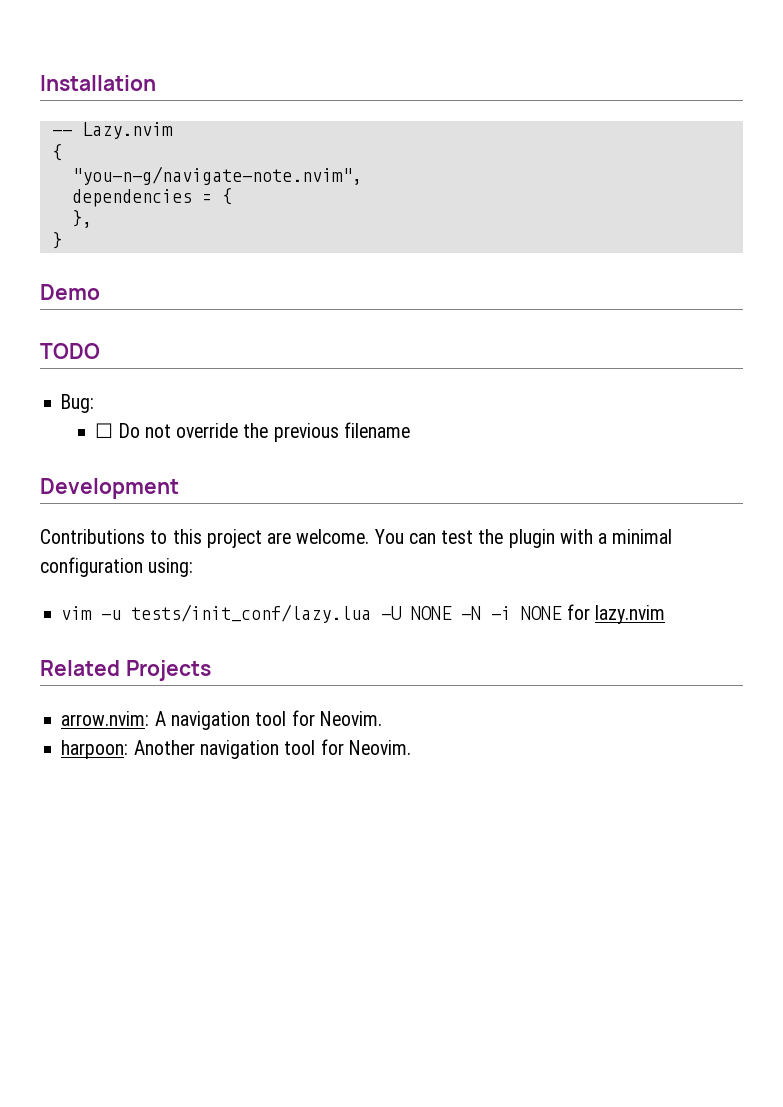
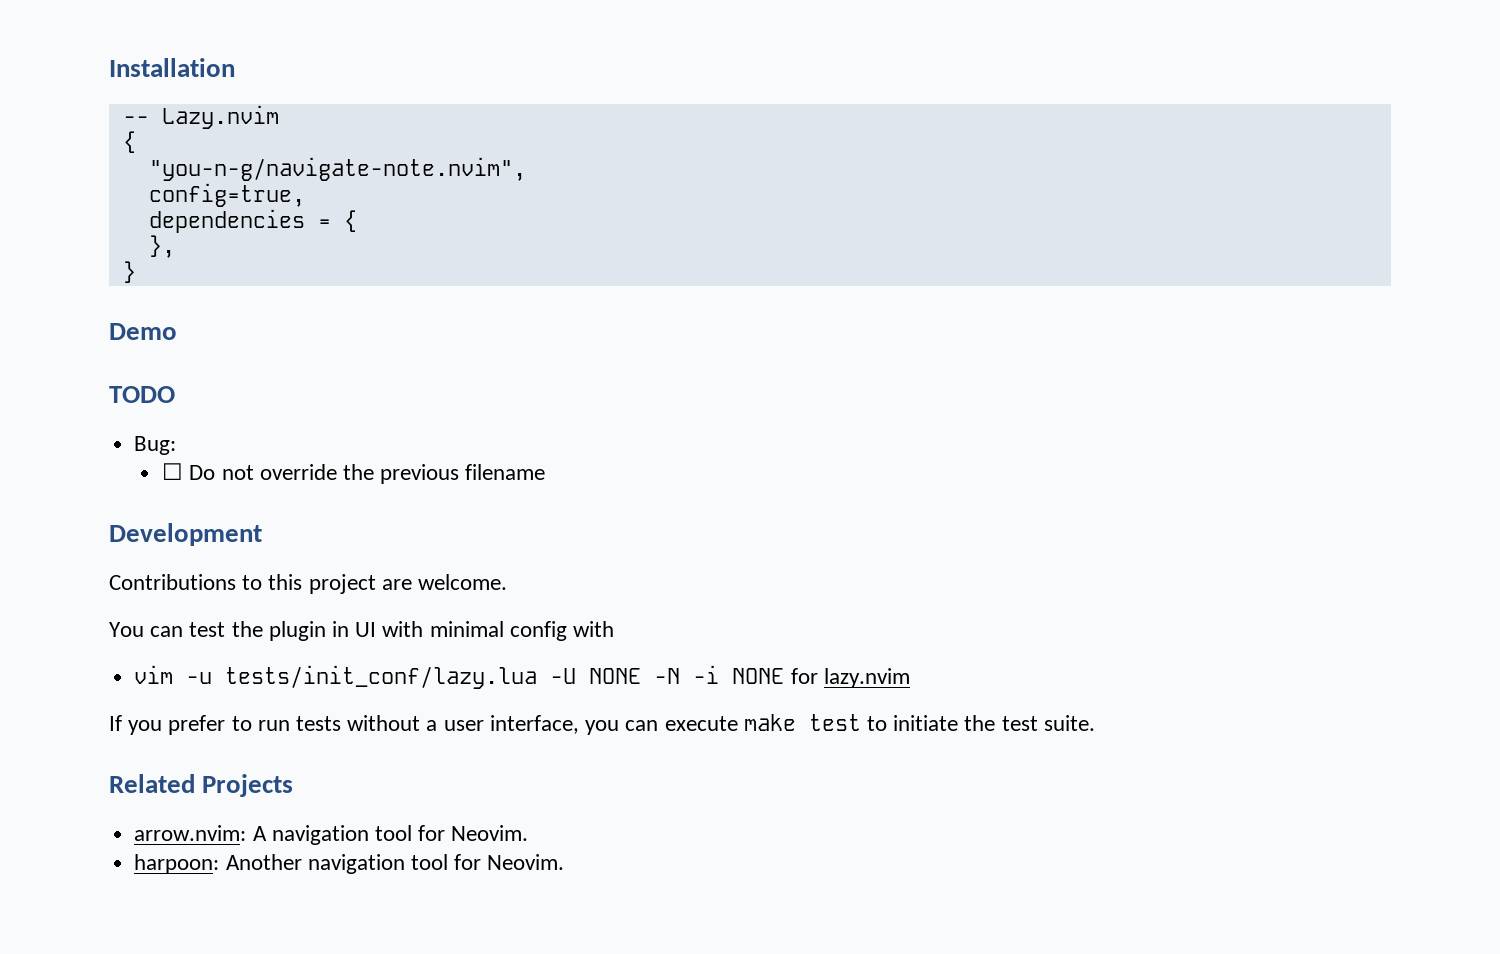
(362, 175) none -> [148,183,305,207] // config=true,
(370, 536) none -> (508, 582) //
[559,529,673,544] [40,557,194,577] with a minimal configuration using: -> [332,621,615,641] in UI with minimal config with
(665, 614) none -> [109,714,1095,735] // If you prefer to run tests without a user interface, you can execute make test to initiate the test suite.

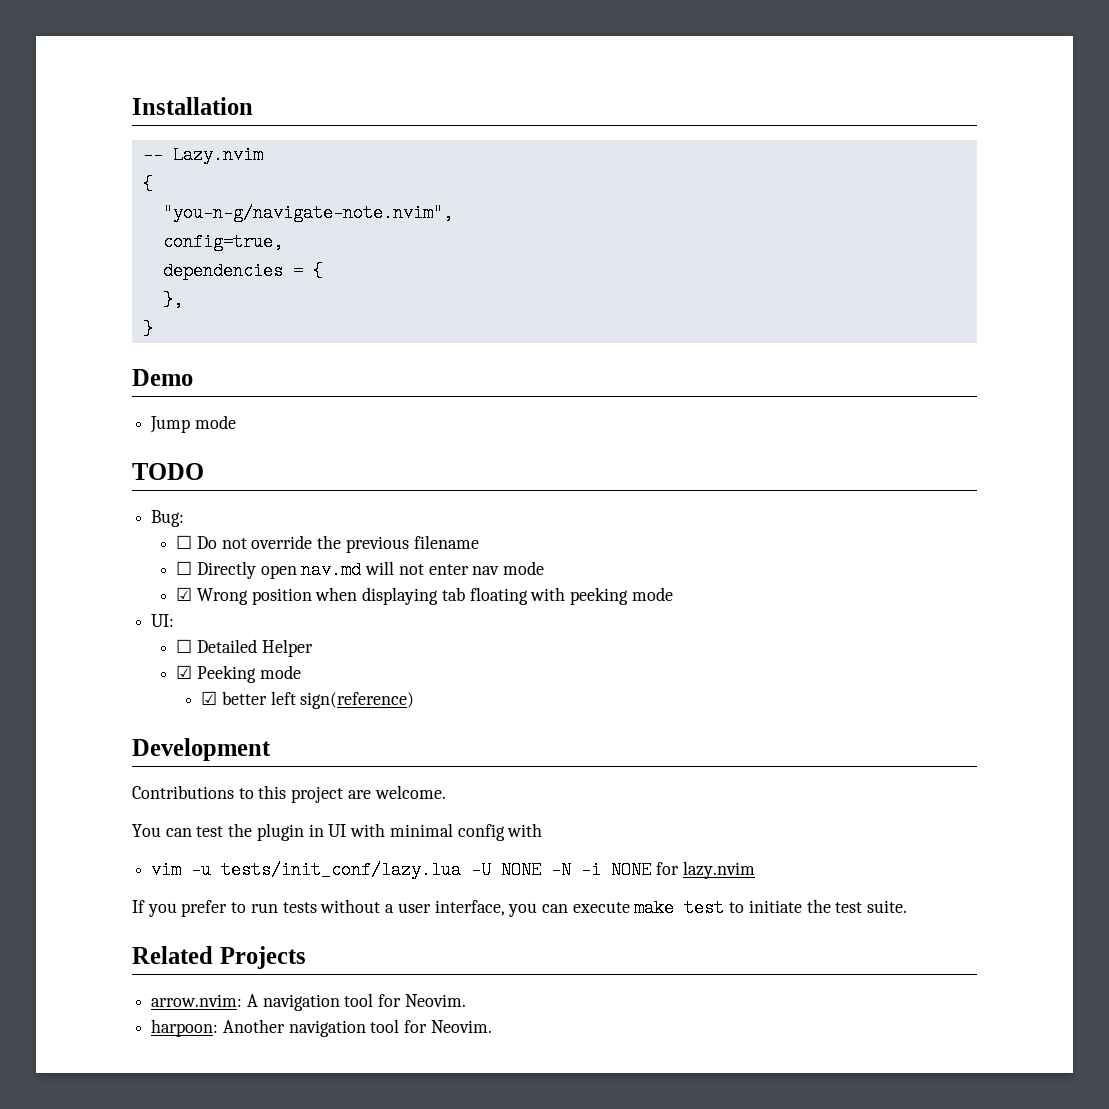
(177, 331) none -> [150,415,236,433] // Jump mode
(546, 472) none -> [176,561,545,579] [176,587,673,605] [151,614,175,627] [176,639,313,657] [176,665,301,683] [201,691,415,709] // ☐ Directly open nav.md will not enter nav mode // ☑ Wrong position when displaying tab floating with peeking mode // UI: // ☐ Detailed Helper // ☑ Peeking mode // ☑ better left sign(reference)

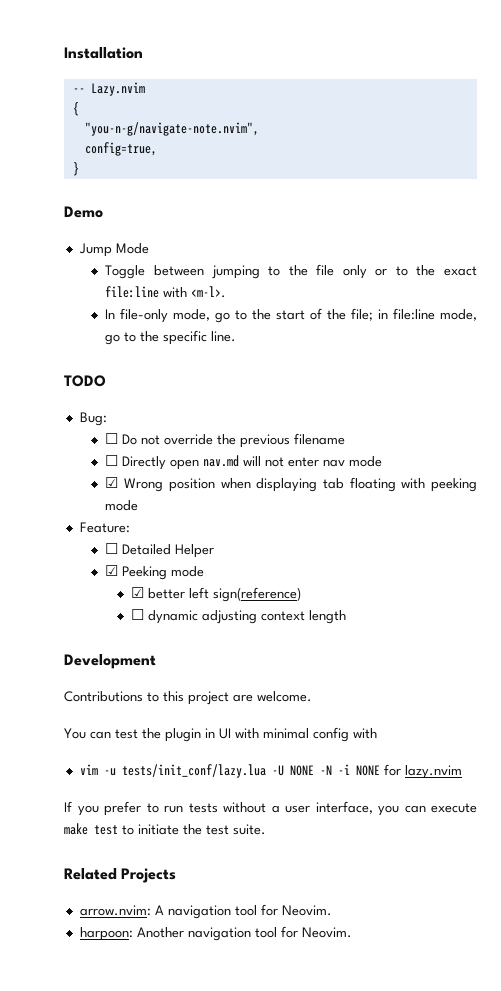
[162,262,323,280] [162,291,183,309] // dependencies = { // }, -> (157, 149) none
[194,415,236,429] mode -> [115,243,149,254] [105,264,478,279] [105,286,227,298] [105,308,477,323] [105,330,237,345] Mode // Toggle between jumping to the file only or to the exact file:line with <m-l>. // In file-only mode, go to the start of the file; in file:line mode, go to the specific line.
[151,614,175,627] UI: -> [79,522,130,533] Feature:
(415, 700) none -> [131,609,347,624] // ☐ dynamic adjusting context length

